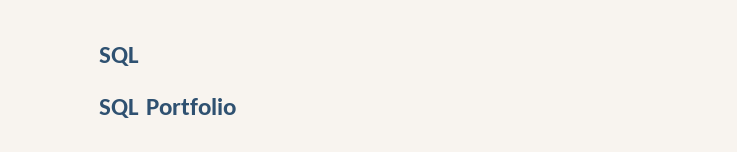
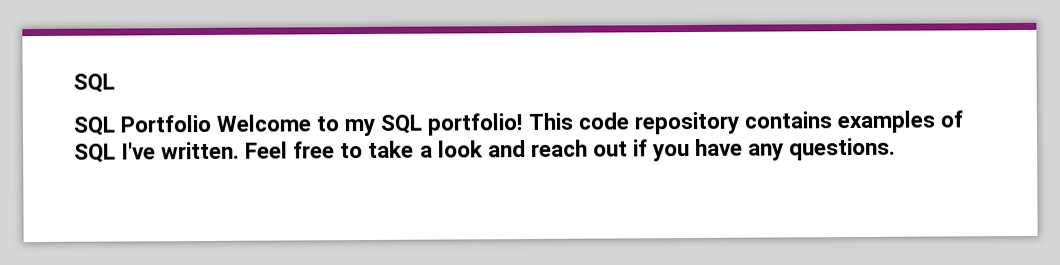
(236, 106) none -> [216,110,963,137] [74,137,897,163] Welcome to my SQL portfolio! This code repository contains examples of SQL I've written. Feel free to take a look and reach out if you have any questions.

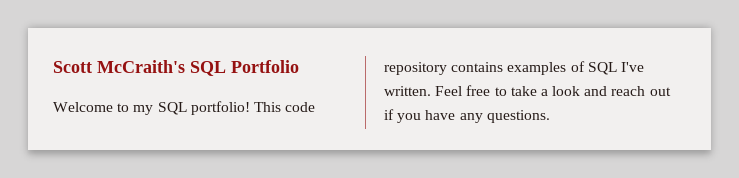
[73,73,115,93] SQL // -> [53,60,185,73] Scott McCraith's
(212, 123) none -> (299, 66) //

